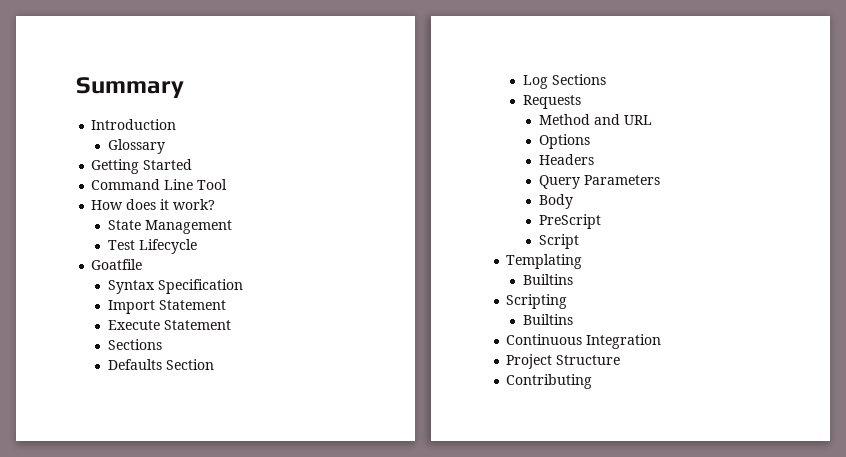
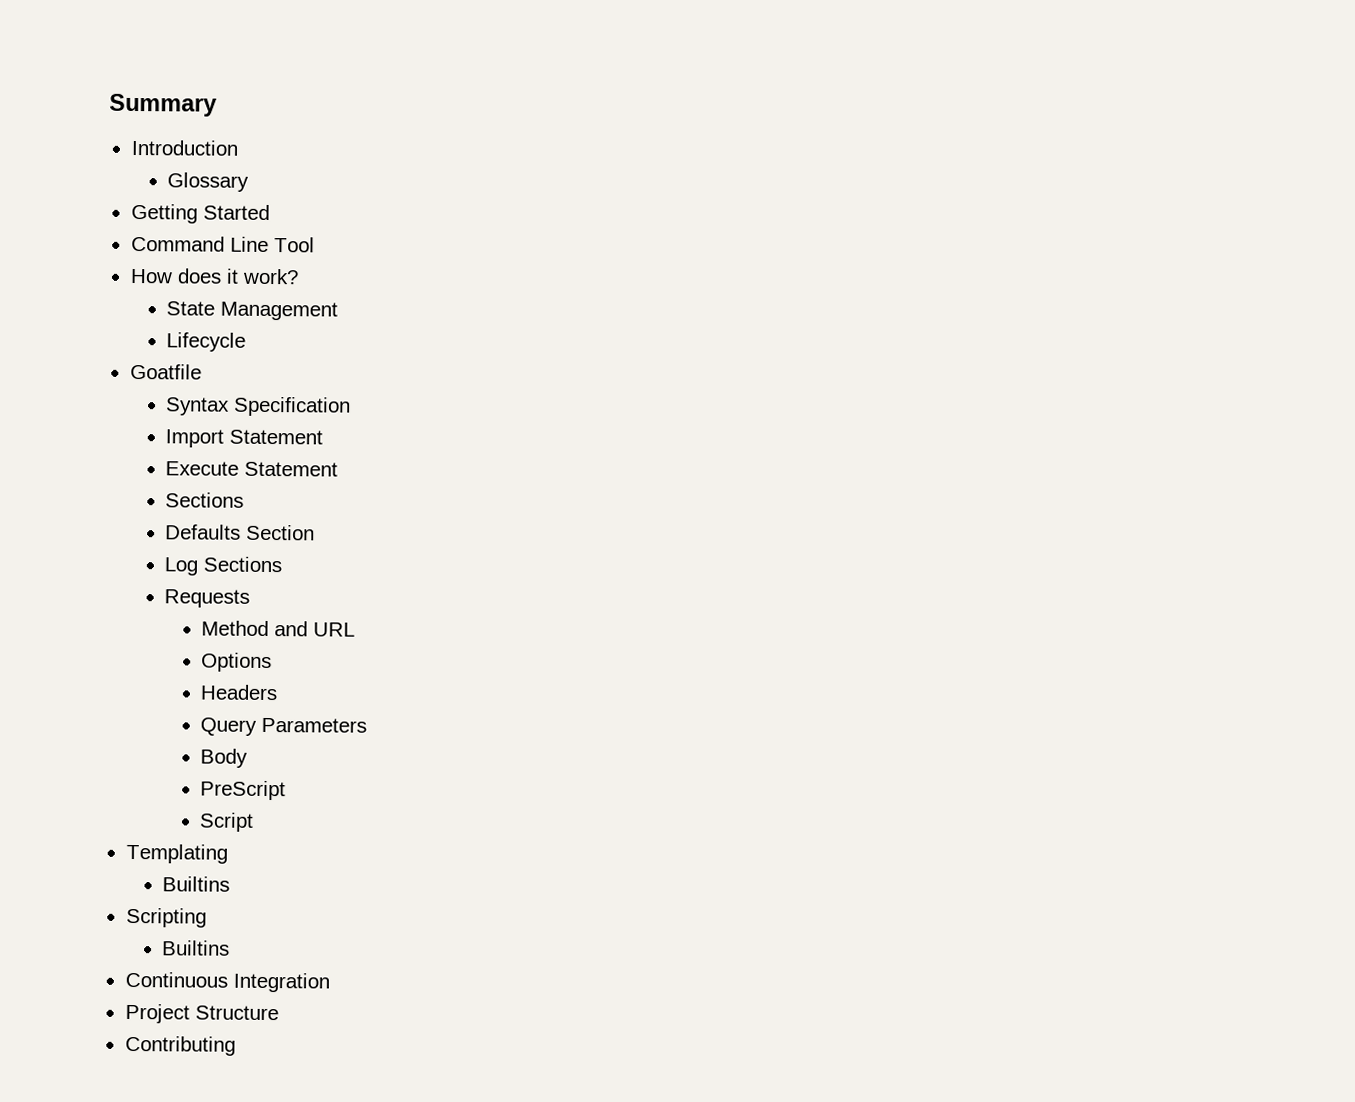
[107,240,135,250] Test -> (339, 311) none

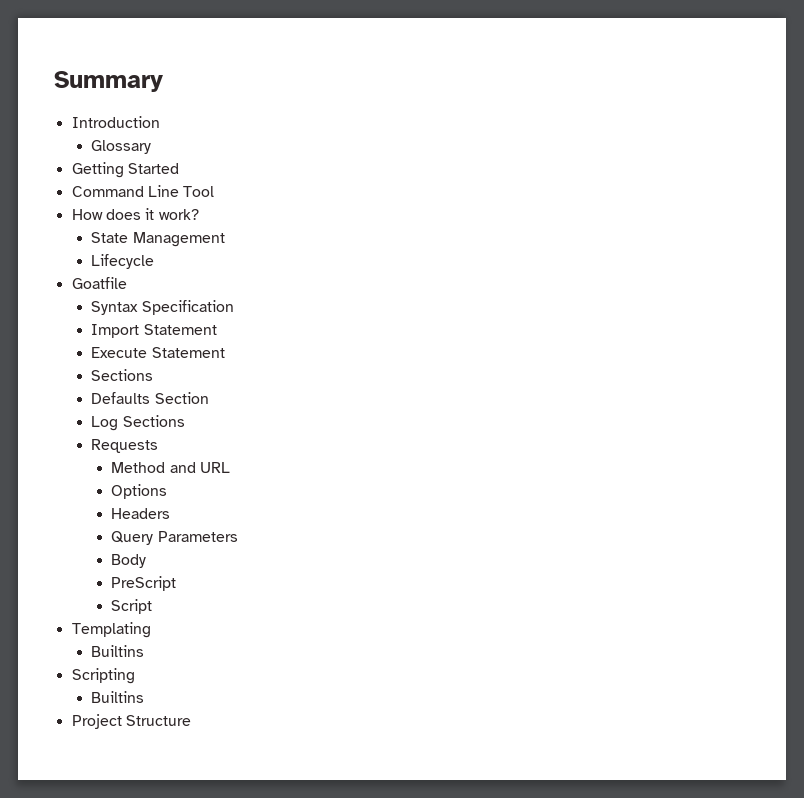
[124,971,330,993] // Continuous Integration -> (145, 697) none
[124,1035,236,1056] // Contributing -> (191, 720) none

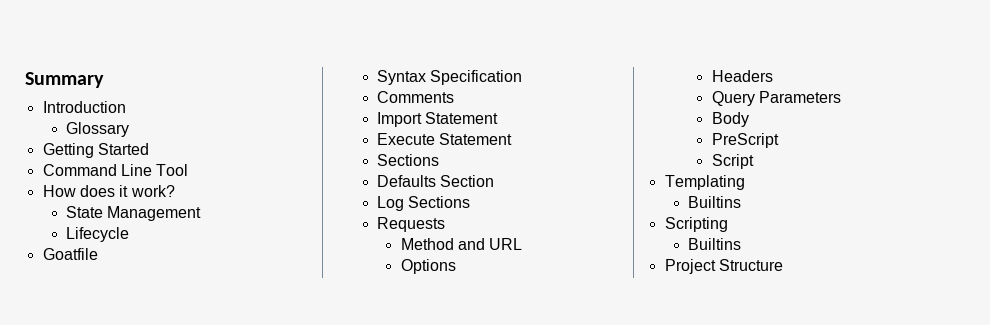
(234, 307) none -> [377,91,455,103] // Comments

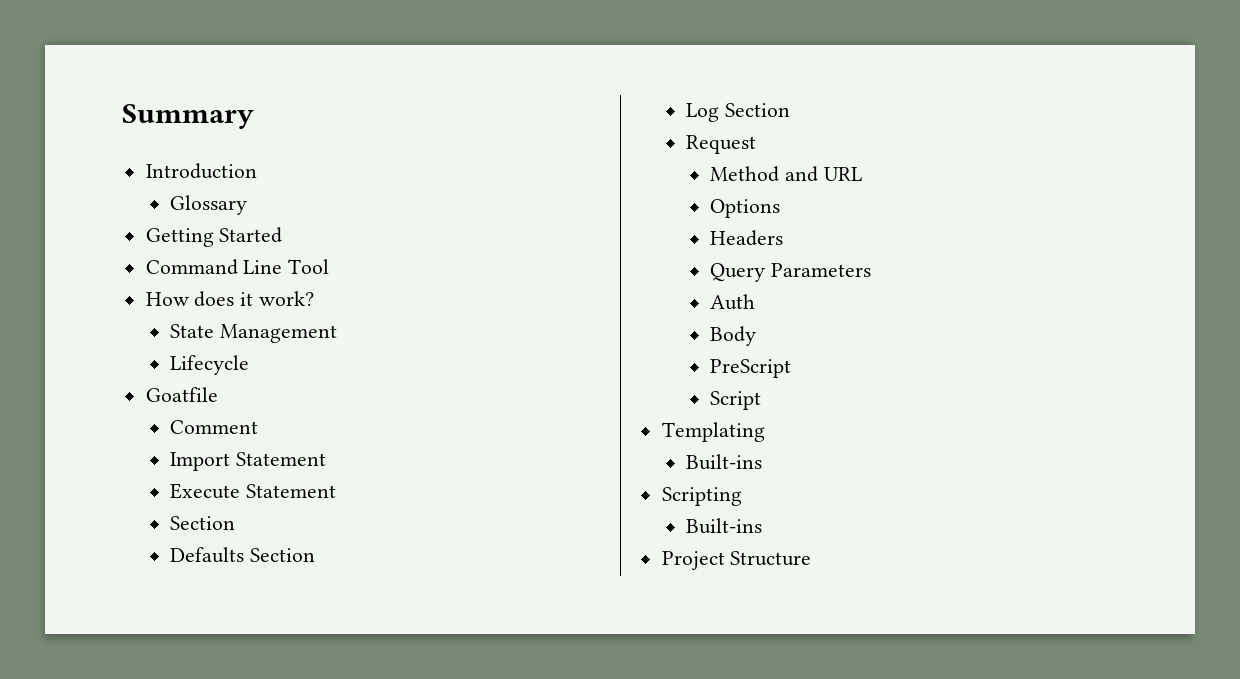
[377,70,523,85] [377,91,455,103] Syntax Specification // Comments -> [169,420,258,434] Comment
[377,154,440,166] Sections -> [169,516,235,530] Section
[408,196,471,208] [377,217,446,232] Sections // Requests -> [724,103,790,117] [685,135,756,154] Section // Request
(842, 97) none -> [710,294,756,310] // Auth
[688,196,742,208] Builtins -> [685,454,762,470] Built-ins
[688,238,742,250] Builtins -> [685,518,762,534] Built-ins

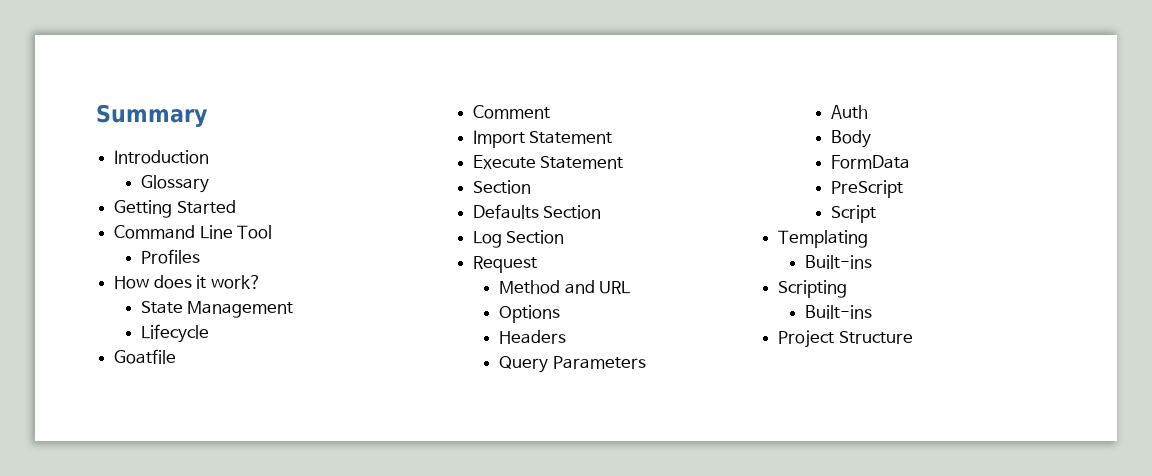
(330, 266) none -> [140,249,200,264] // Profiles
(757, 336) none -> [831,155,911,169] // FormData

